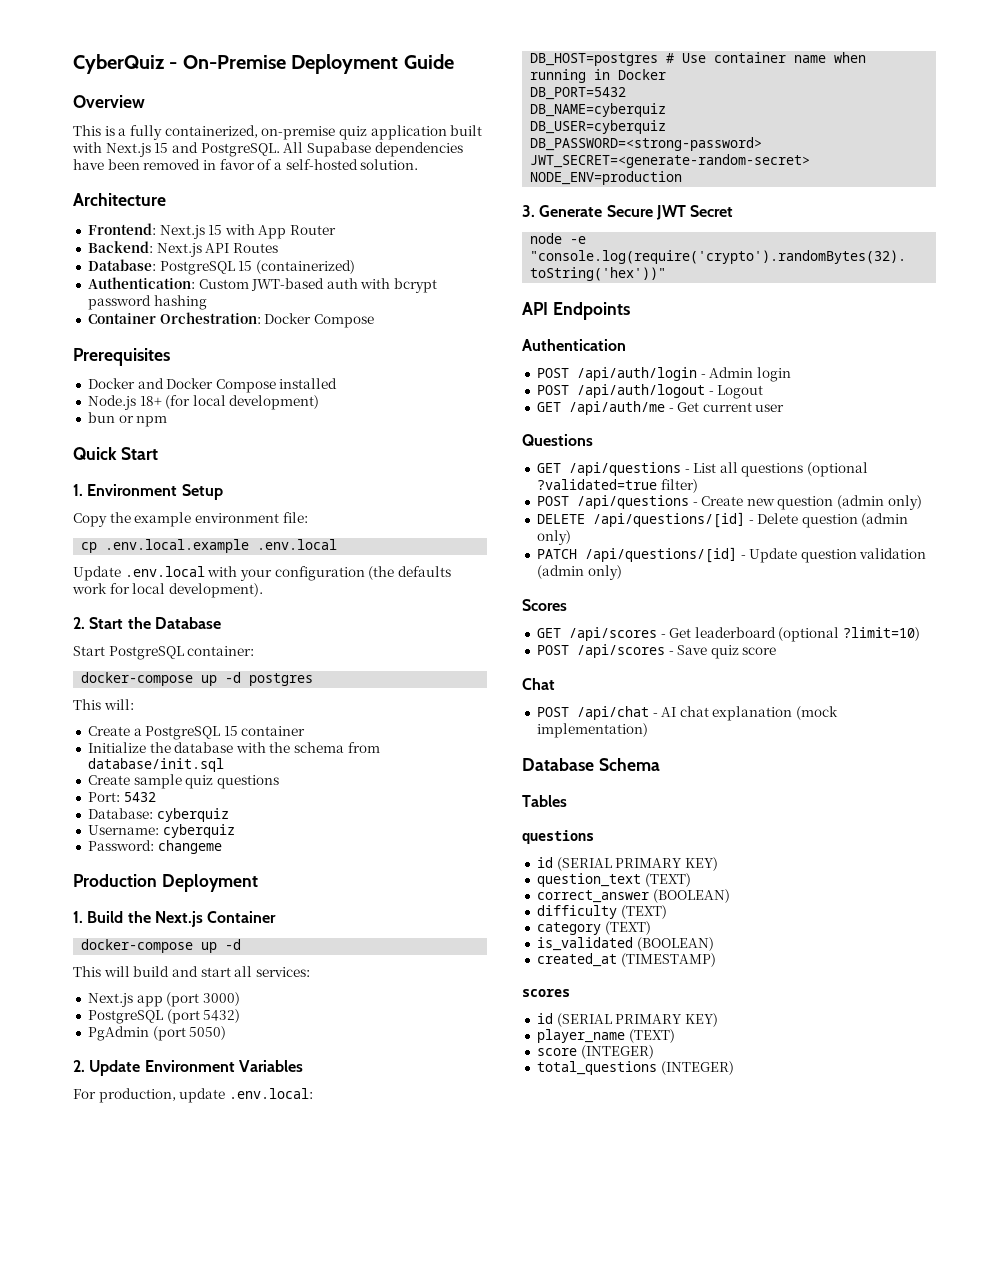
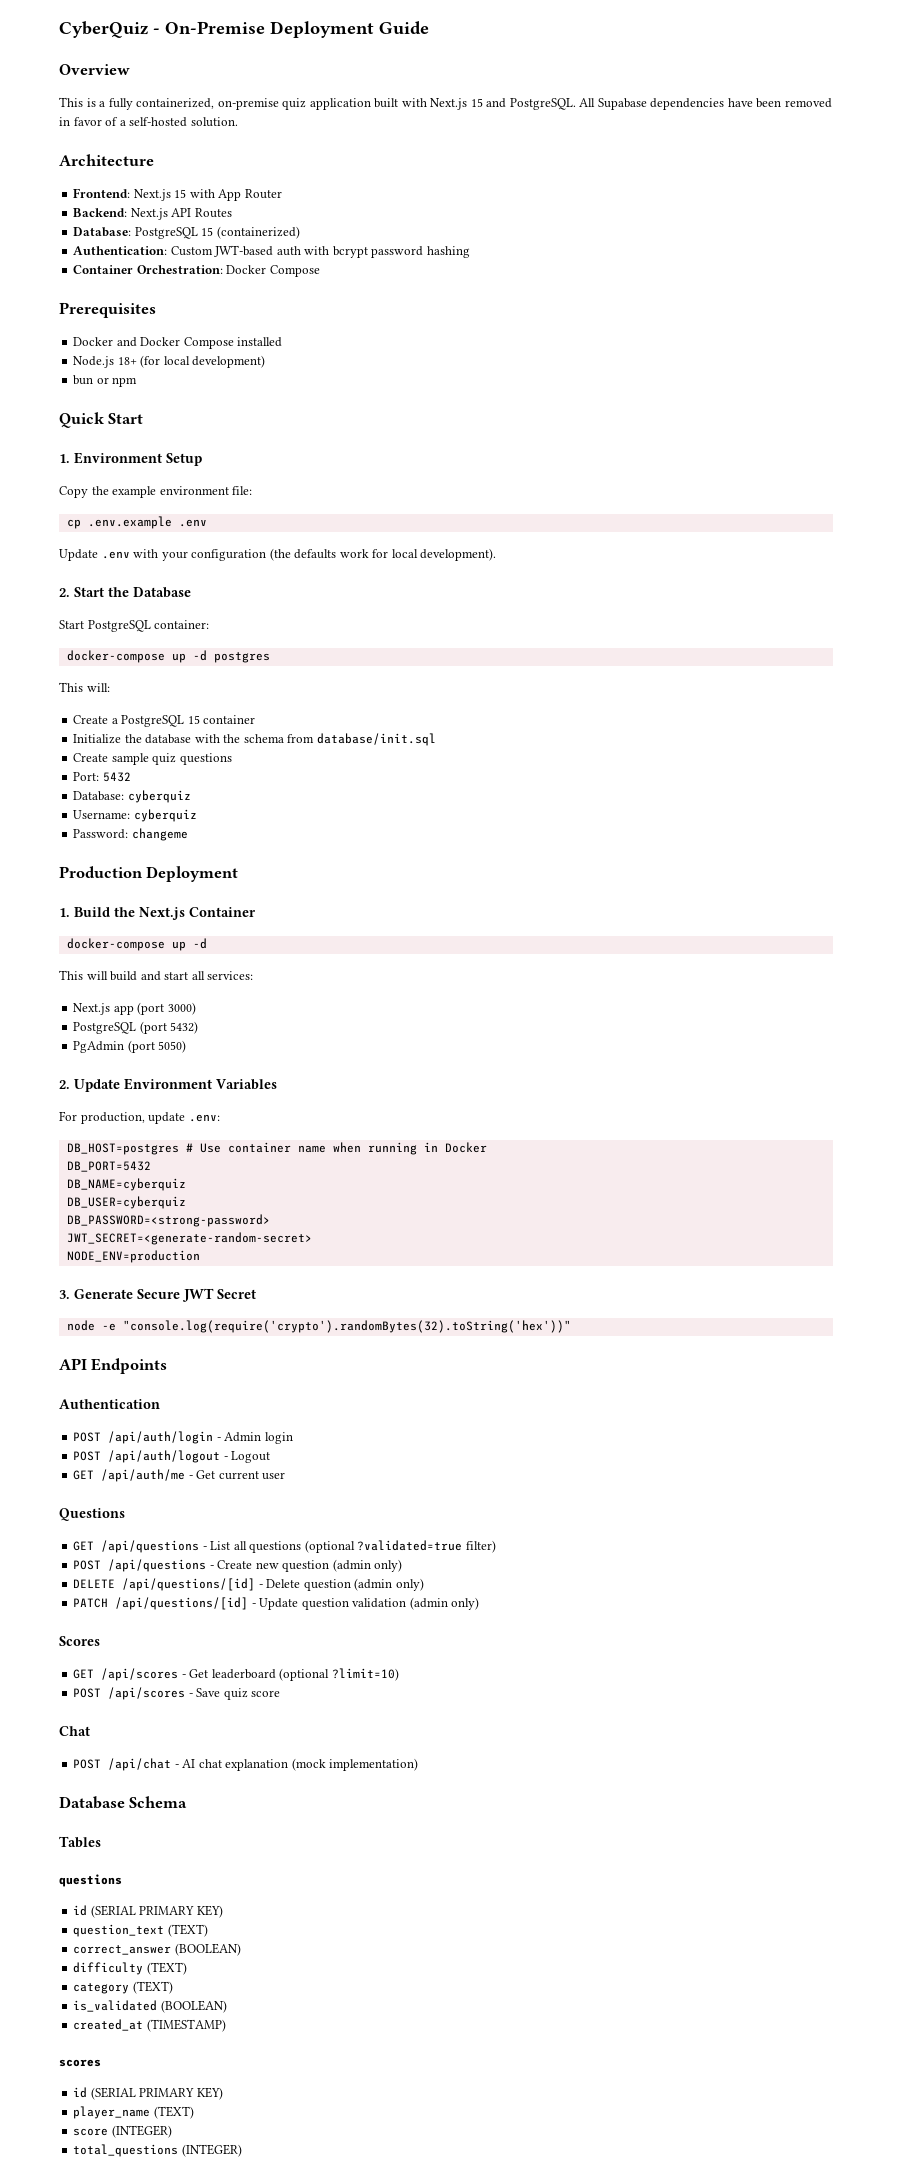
[105,539,338,553] [73,566,205,581] .env.local.example .env.local // Update .env.local -> [87,516,207,529] [59,549,130,561] .env.example .env // Update .env
[228,1088,313,1099] .env.local: -> [188,1114,220,1122] .env:

